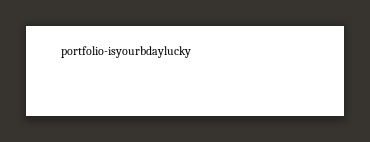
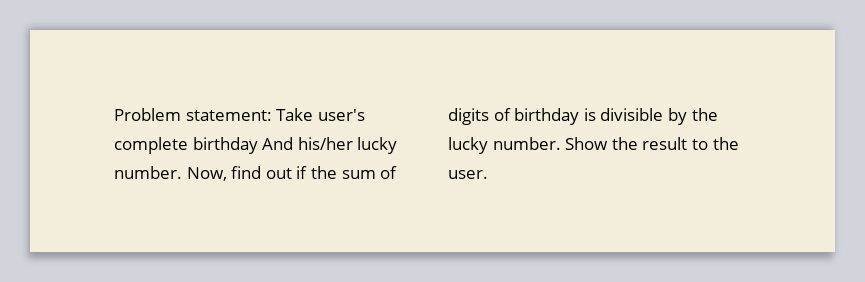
[61,46,191,58] portfolio-isyourbdaylucky -> [114,108,365,121] [114,137,398,154] [114,166,398,181] [448,108,718,125] [448,137,739,154] [448,170,488,179] Problem statement: Take user's complete birthday And his/her lucky number. Now, find out if the sum of digits of birthday is divisible by the lucky number. Show the result to the user.

